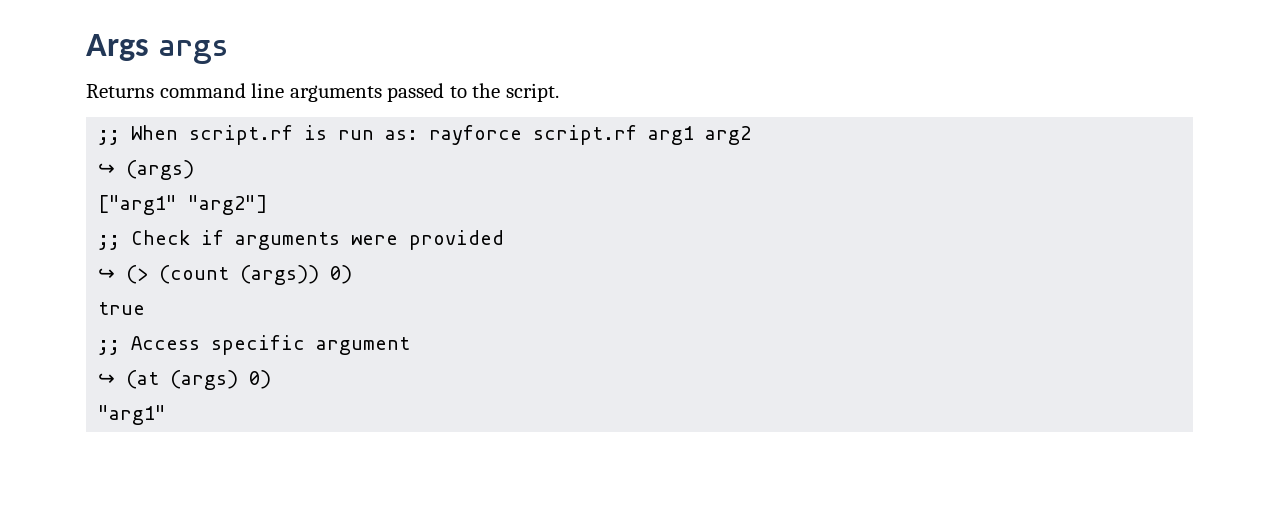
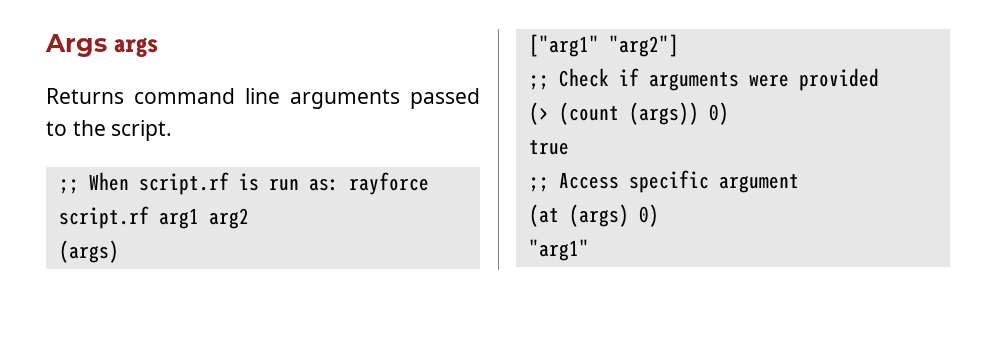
[98,163,116,175] ↪ -> (249, 218) none
[98,268,116,280] ↪ -> (879, 79) none
[98,373,116,385] ↪ -> (799, 183) none

